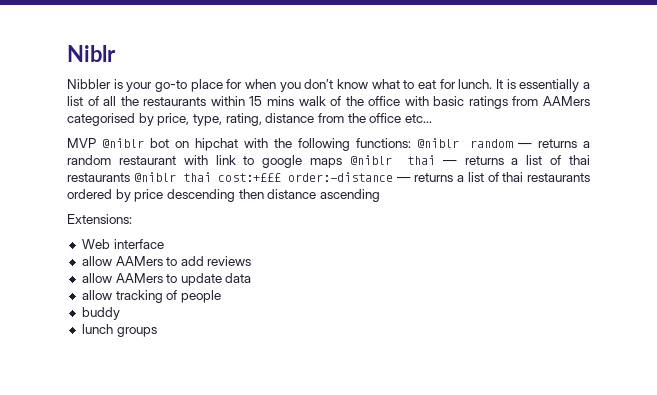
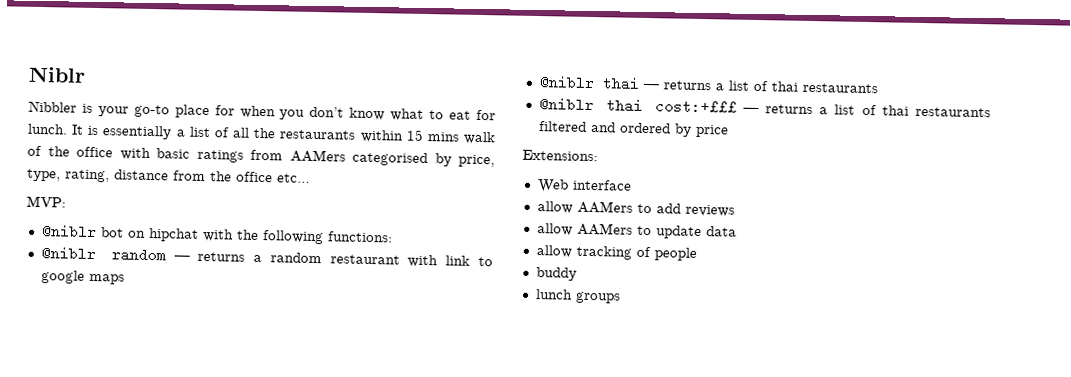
[67,138,96,148] MVP -> [26,195,66,208] MVP: //
(411, 143) none -> (393, 237) //
(343, 163) none -> (125, 279) //
(130, 177) none -> (878, 88) //
[288,172,590,182] order:-distance — returns a list of thai restaurants -> [742,104,991,118] [538,121,616,133] — returns a list of thai restaurants filtered and
[166,189,380,202] descending then distance ascending -> (729, 131) none

